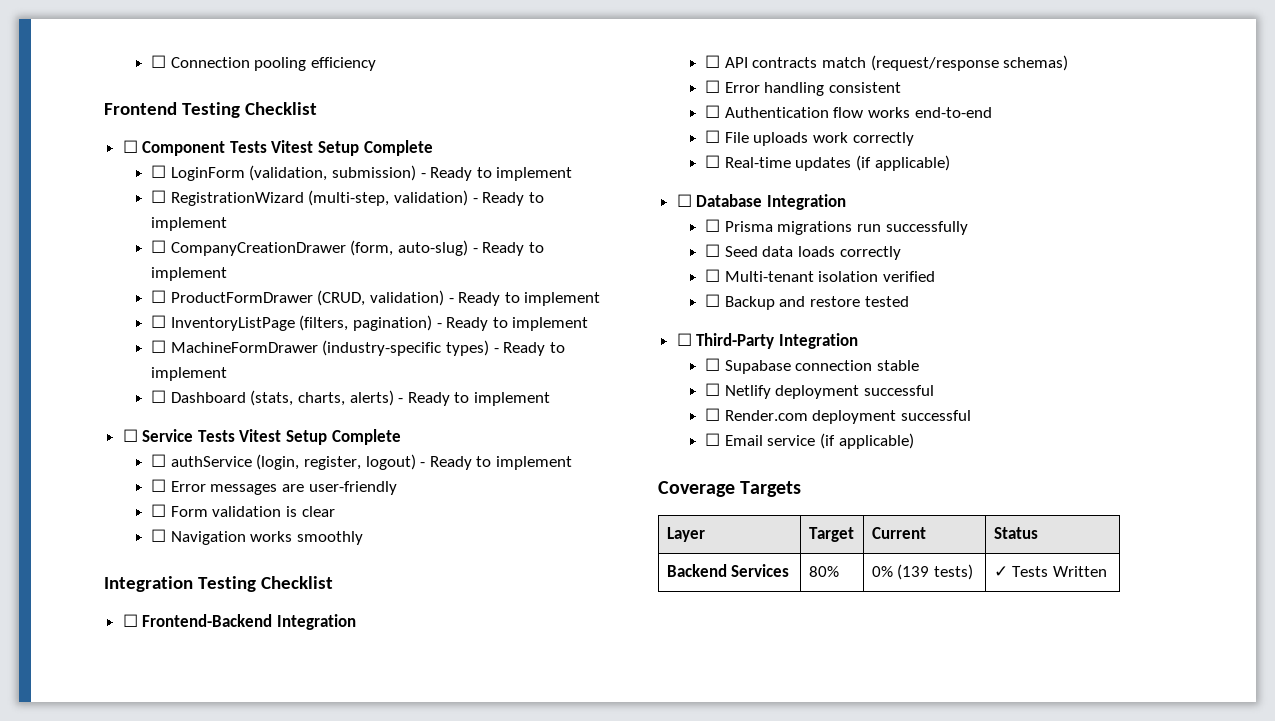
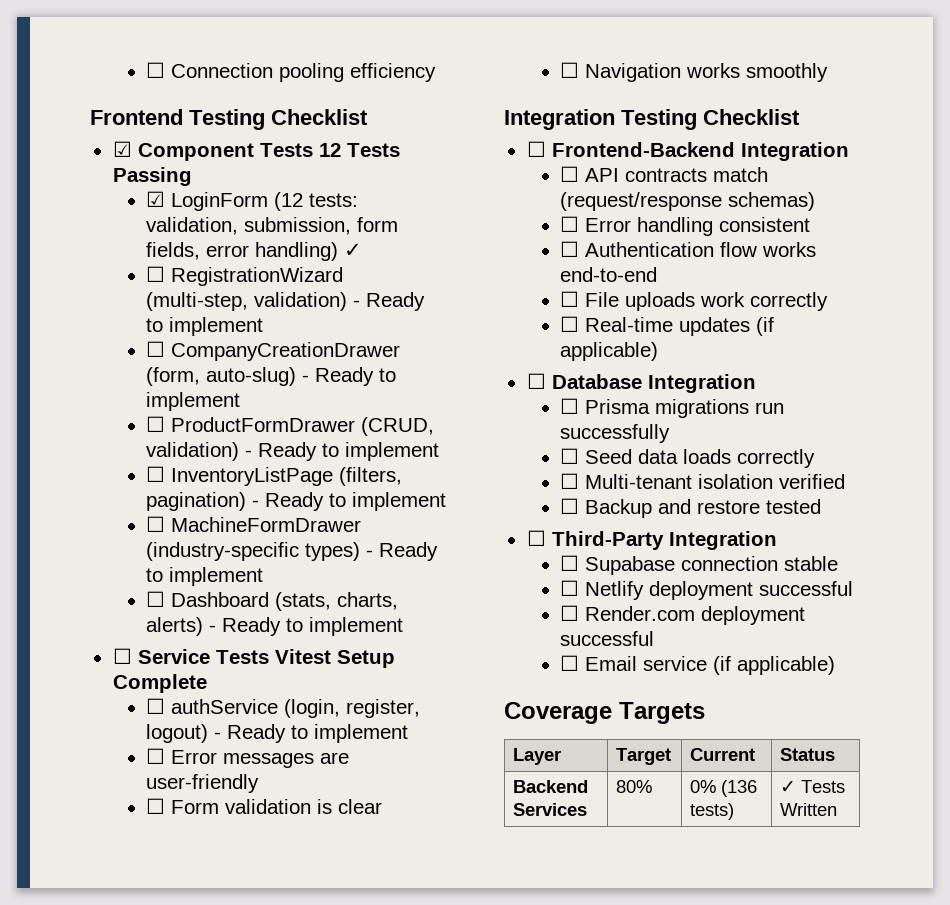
[122,140,138,153] ☐ -> [112,141,132,157] ☑
[271,140,433,156] [151,165,573,181] Vitest Setup Complete // ☐ LoginForm (validation, submission) - Ready to implement -> [318,143,400,157] [112,167,192,186] [145,191,358,211] [145,217,398,235] [145,242,362,261] 12 Tests Passing // ☑ LoginForm (12 tests: validation, submission, form fields, error handling) ✓
[897,564,930,580] (139 -> [720,780,757,797] (136

